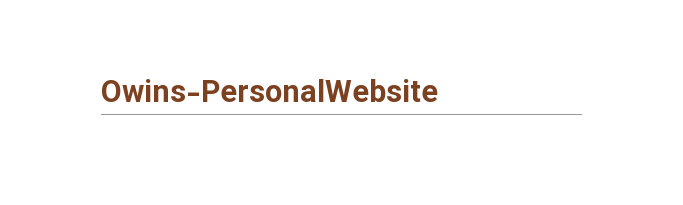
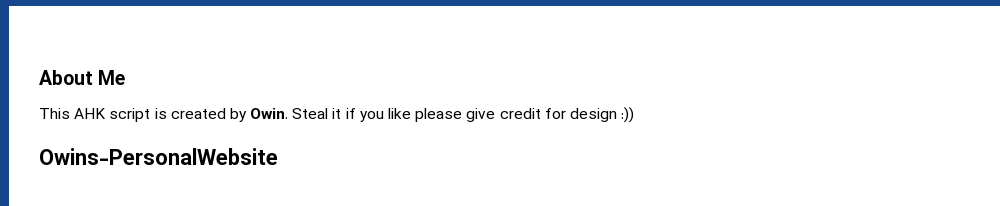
(101, 90) none -> [39,70,126,85] [39,107,635,123] About Me // This AHK script is created by Owin. Steal it if you like please give credit for design :)) //

